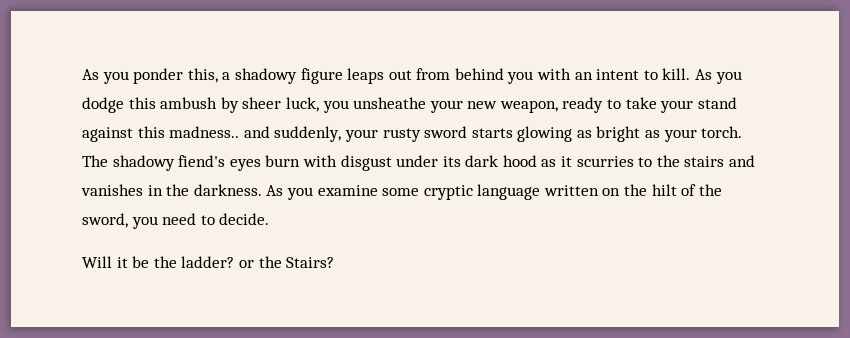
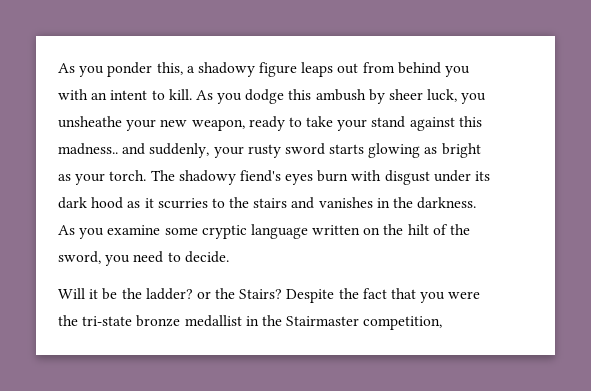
(335, 262) none -> [286,288,481,303] [58,315,443,330] Despite the fact that you were the tri-state bronze medallist in the Stairmaster competition,

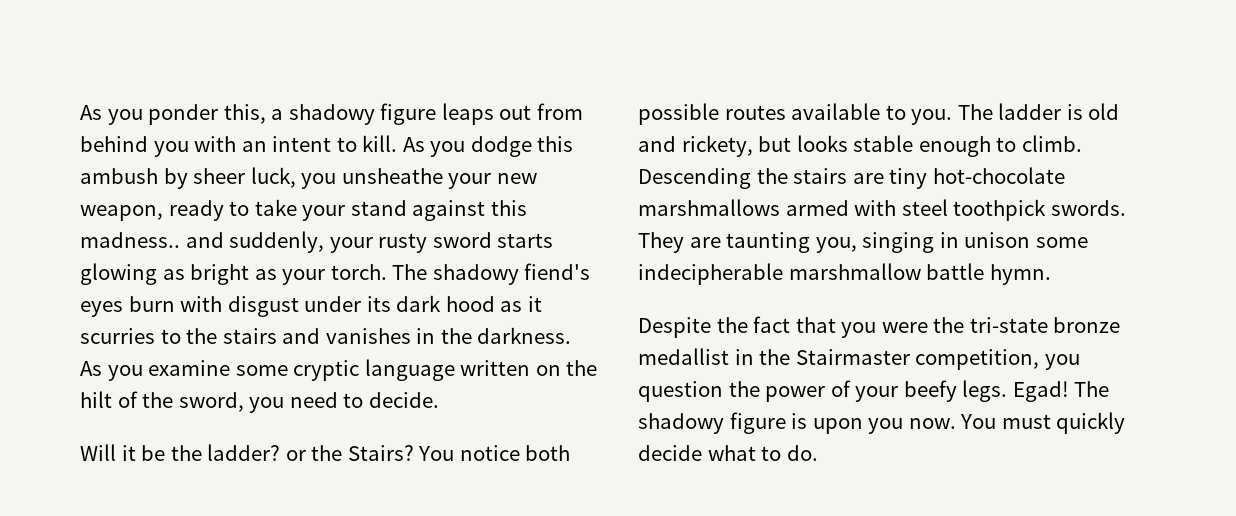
(283, 294) none -> [418,445,571,461] [638,103,1120,125] [638,135,1082,157] [638,167,1065,189] [638,199,1126,221] [638,232,1088,253] [638,263,1051,285] You notice both possible routes available to you. The ladder is old and rickety, but looks stable enough to climb. Descending the stairs are tiny hot-chocolate marshmallows armed with steel toothpick swords. They are taunting you, singing in unison some indecipherable marshmallow battle hymn. //
(443, 323) none -> [1044,354,1080,370] [638,380,1110,402] [638,412,1126,434] [638,445,818,461] you question the power of your beefy legs. Egad! The shadowy figure is upon you now. You must quickly decide what to do.

